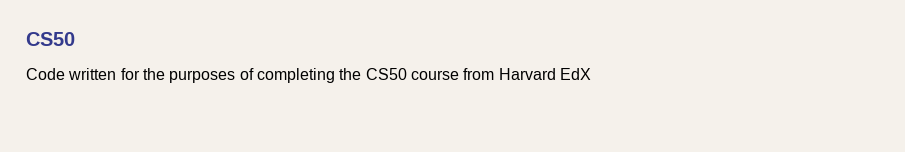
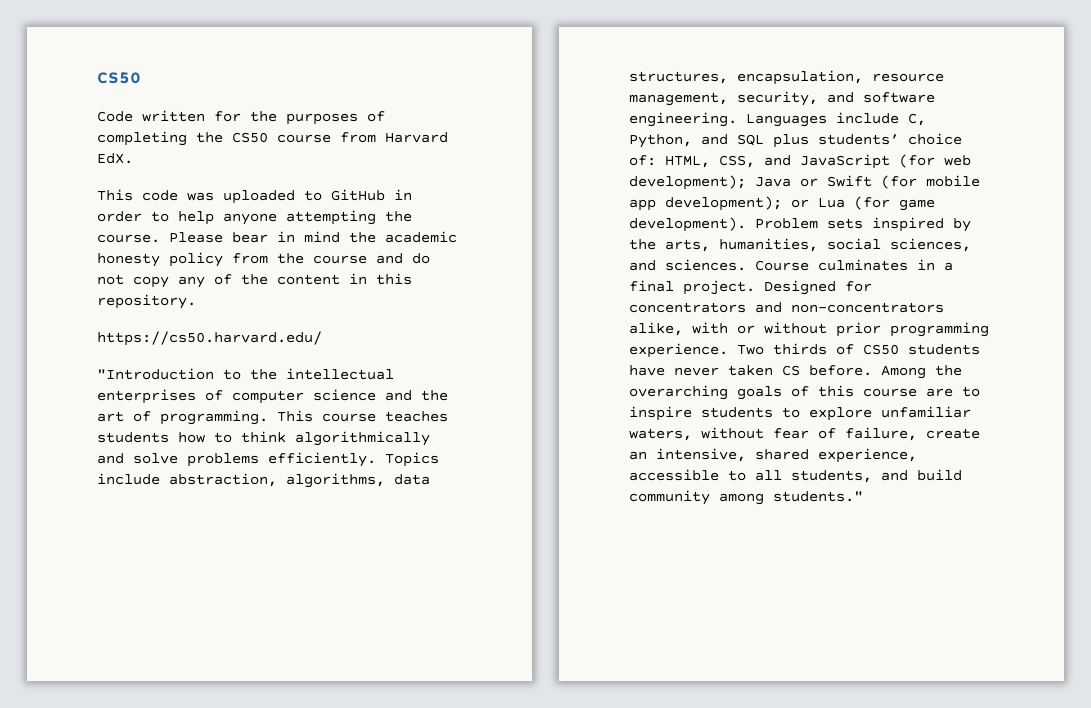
[559,68,591,80] EdX -> [97,153,133,164] [97,189,412,204] [97,210,412,225] [97,231,457,243] [97,252,430,267] [97,273,412,288] [97,294,196,309] [97,331,322,346] [97,368,394,380] [97,389,448,404] [97,410,448,425] [97,431,430,446] [97,452,439,467] [97,473,430,488] [629,70,944,85] [629,91,935,106] [629,112,926,127] [629,133,962,148] [629,154,971,169] [629,175,980,190] [629,196,935,211] [629,217,971,232] [629,238,971,252] [629,259,953,271] [629,280,872,295] [629,302,944,313] [629,322,989,337] [629,343,980,358] [629,365,962,379] [629,385,980,400] [629,406,971,421] [629,427,980,441] [629,448,917,463] [629,469,962,483] [629,490,863,505] EdX. // This code was uploaded to GitHub in order to help anyone attempting the course. Please bear in mind the academic honesty policy from the course and do not copy any of the content in this repository. // https://cs50.harvard.edu/ // "Introduction to the intellectual enterprises of computer science and the art of programming. This course teaches students how to think algorithmically and solve problems efficiently. Topics include abstraction, algorithms, data structures, encapsulation, resource management, security, and software engineering. Languages include C, Python, and SQL plus students’ choice of: HTML, CSS, and JavaScript (for web development); Java or Swift (for mobile app development); or Lua (for game development). Problem sets inspired by the arts, humanities, social sciences, and sciences. Course culminates in a final project. Designed for concentrators and non-concentrators alike, with or without prior programming experience. Two thirds of CS50 students have never taken CS before. Among the overarching goals of this course are to inspire students to explore unfamiliar waters, without fear of failure, create an intensive, shared experience, accessible to all students, and build community among students."

